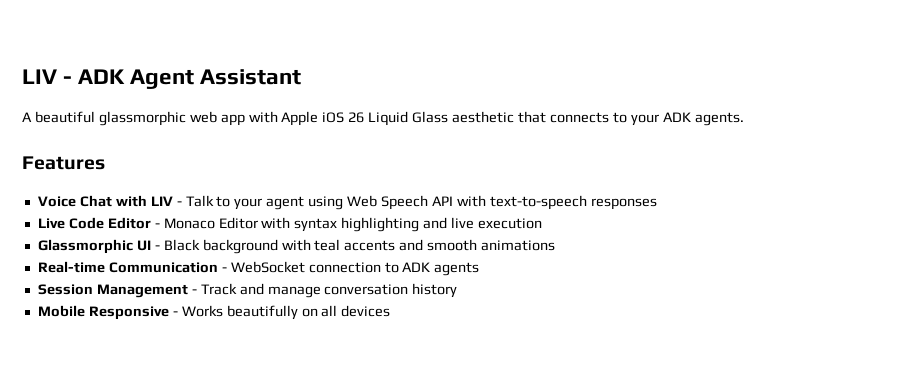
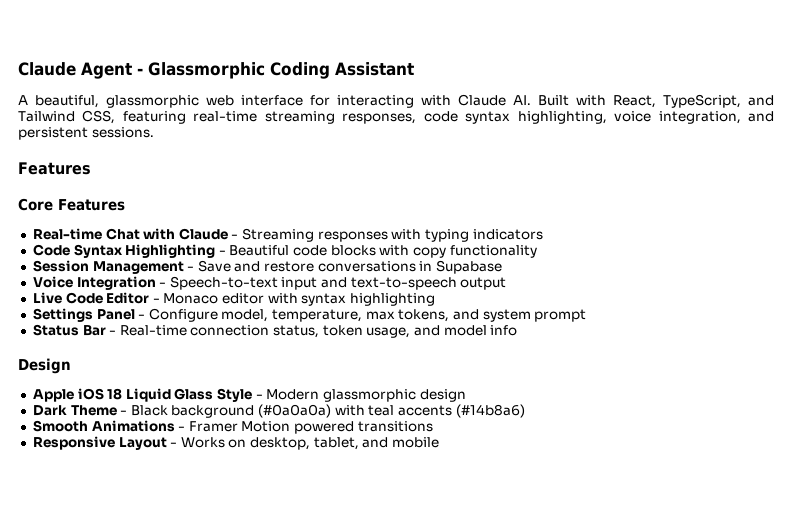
[22,69,195,89] LIV - ADK Agent -> [18,62,330,79] Claude Agent - Glassmorphic Coding
[34,111,95,123] beautiful -> [35,95,99,108] beautiful,
[220,111,744,126] [22,156,105,170] [37,195,657,210] app with Apple iOS 26 Liquid Glass aesthetic that connects to your ADK agents. // Features // Voice Chat with LIV - Talk to your agent using Web Speech API with text-to-speech responses -> [241,94,774,108] [18,110,774,124] [18,127,154,140] [18,162,91,175] [18,198,125,211] [32,228,543,242] [32,244,537,258] [32,260,503,274] [32,276,507,290] interface for interacting with Claude AI. Built with React, TypeScript, and Tailwind CSS, featuring real-time streaming responses, code syntax highlighting, voice integration, and persistent sessions. // Features // Core Features // Real-time Chat with Claude - Streaming responses with typing indicators // Code Syntax Highlighting - Beautiful code blocks with copy functionality // Session Management - Save and restore conversations in Supabase // Voice Integration - Speech-to-text input and text-to-speech output
[218,217,258,229] Editor -> [222,293,265,304] editor
[423,217,543,229] [37,239,151,254] and live execution // Glassmorphic UI -> [32,308,587,322] [32,324,518,338] [18,358,71,374] [32,388,466,402] [32,405,117,416] // Settings Panel - Configure model, temperature, max tokens, and system prompt // Status Bar - Real-time connection status, token usage, and model info // Design // Apple iOS 18 Liquid Glass Style - Modern glassmorphic design // Dark Theme
(278, 246) none -> [258,404,332,418] (#0a0a0a)
[399,239,556,251] [37,261,480,276] [37,283,458,298] [37,305,391,320] and smooth animations // Real-time Communication - WebSocket connection to ADK agents // Session Management - Track and manage conversation history // Mobile Responsive - Works beautifully on all devices -> [455,404,525,418] [32,420,433,434] [32,436,440,450] (#14b8a6) // Smooth Animations - Framer Motion powered transitions // Responsive Layout - Works on desktop, tablet, and mobile

